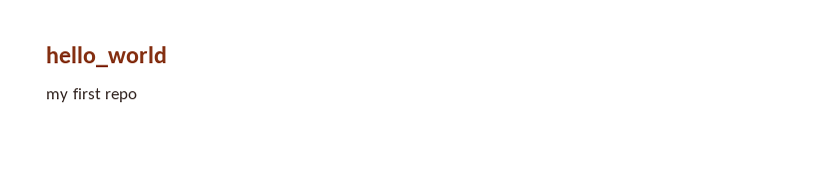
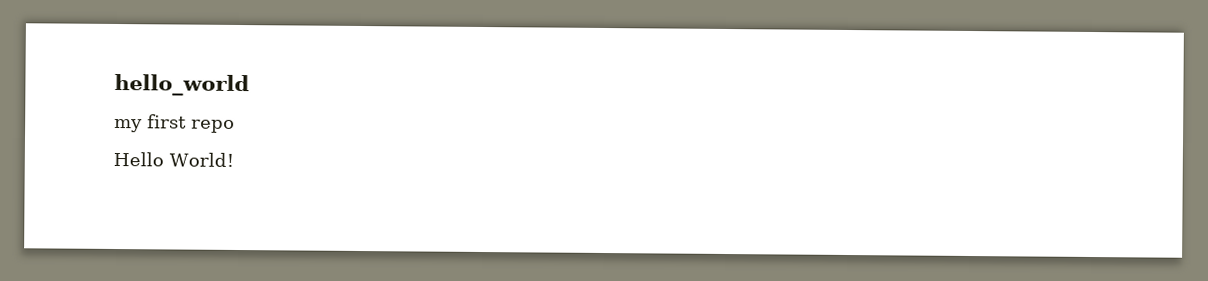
(139, 97) none -> [113,151,234,167] // Hello World!

